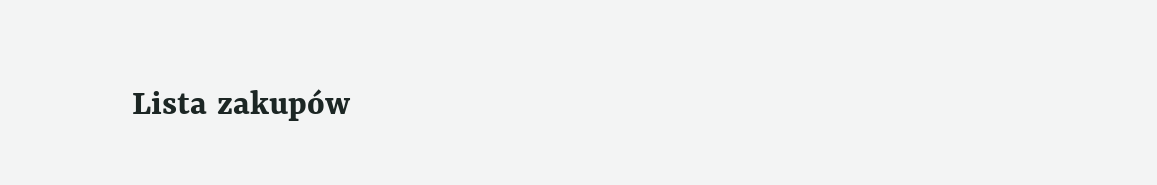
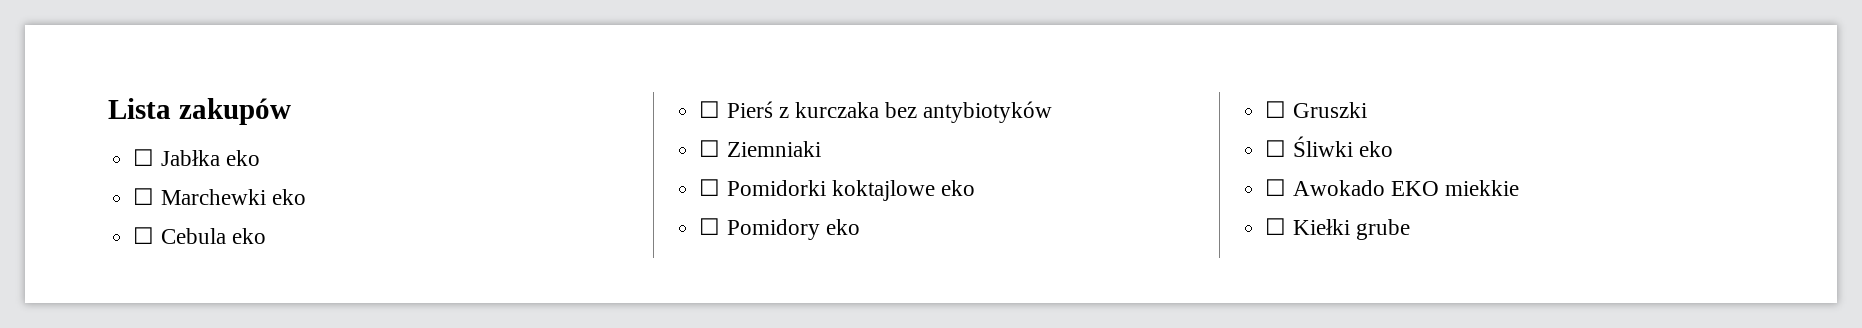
(351, 105) none -> [133,149,260,166] [133,188,306,205] [133,227,266,244] [699,101,1053,123] [699,140,821,157] [699,179,975,201] [699,218,860,240] [1265,101,1367,118] [1265,136,1393,157] [1265,179,1519,196] [1265,218,1410,240] // ☐ Jabłka eko // ☐ Marchewki eko // ☐ Cebula eko // ☐ Pierś z kurczaka bez antybiotyków // ☐ Ziemniaki // ☐ Pomidorki koktajlowe eko // ☐ Pomidory eko // ☐ Gruszki // ☐ Śliwki eko // ☐ Awokado EKO miekkie // ☐ Kiełki grube

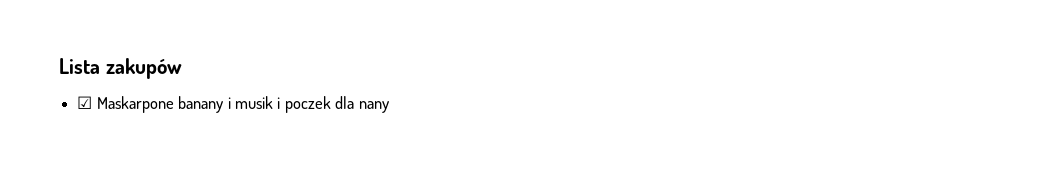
[133,149,260,166] [133,188,306,205] [133,227,266,244] [699,101,1053,123] [699,140,821,157] [699,179,975,201] [699,218,860,240] [1265,101,1367,118] [1265,136,1393,157] [1265,179,1519,196] [1265,218,1410,240] ☐ Jabłka eko // ☐ Marchewki eko // ☐ Cebula eko // ☐ Pierś z kurczaka bez antybiotyków // ☐ Ziemniaki // ☐ Pomidorki koktajlowe eko // ☐ Pomidory eko // ☐ Gruszki // ☐ Śliwki eko // ☐ Awokado EKO miekkie // ☐ Kiełki grube -> [77,96,389,113] ☑ Maskarpone banany i musik i poczek dla nany

